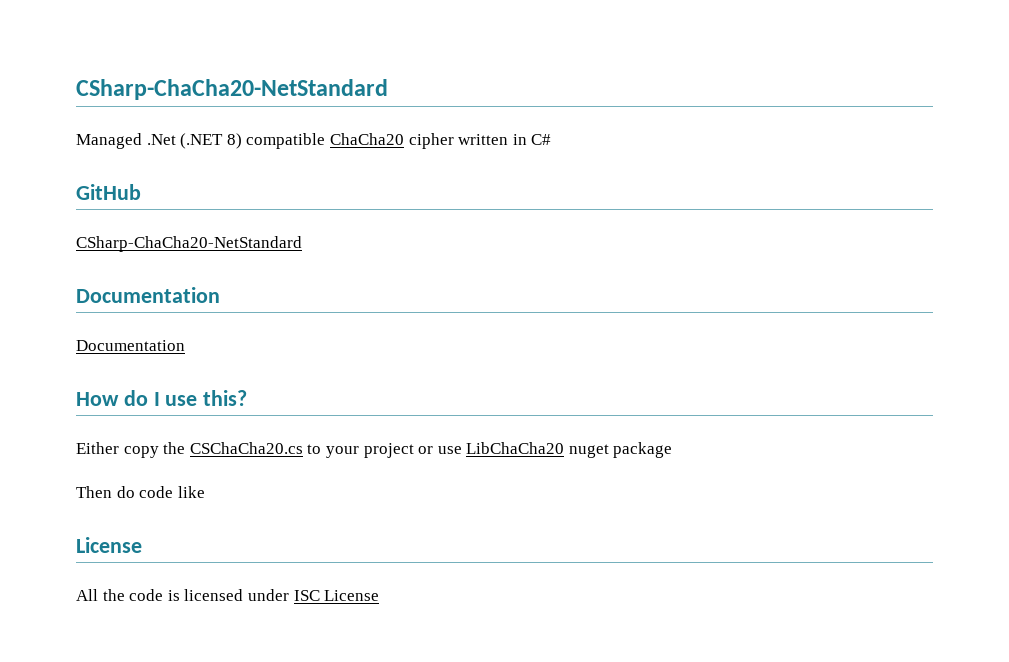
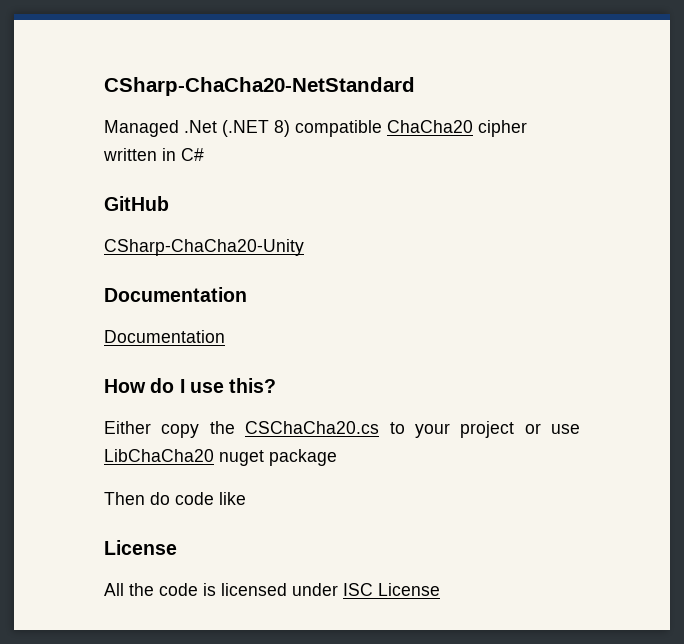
[76,236,302,252] CSharp-ChaCha20-NetStandard -> [104,239,304,256] CSharp-ChaCha20-Unity

